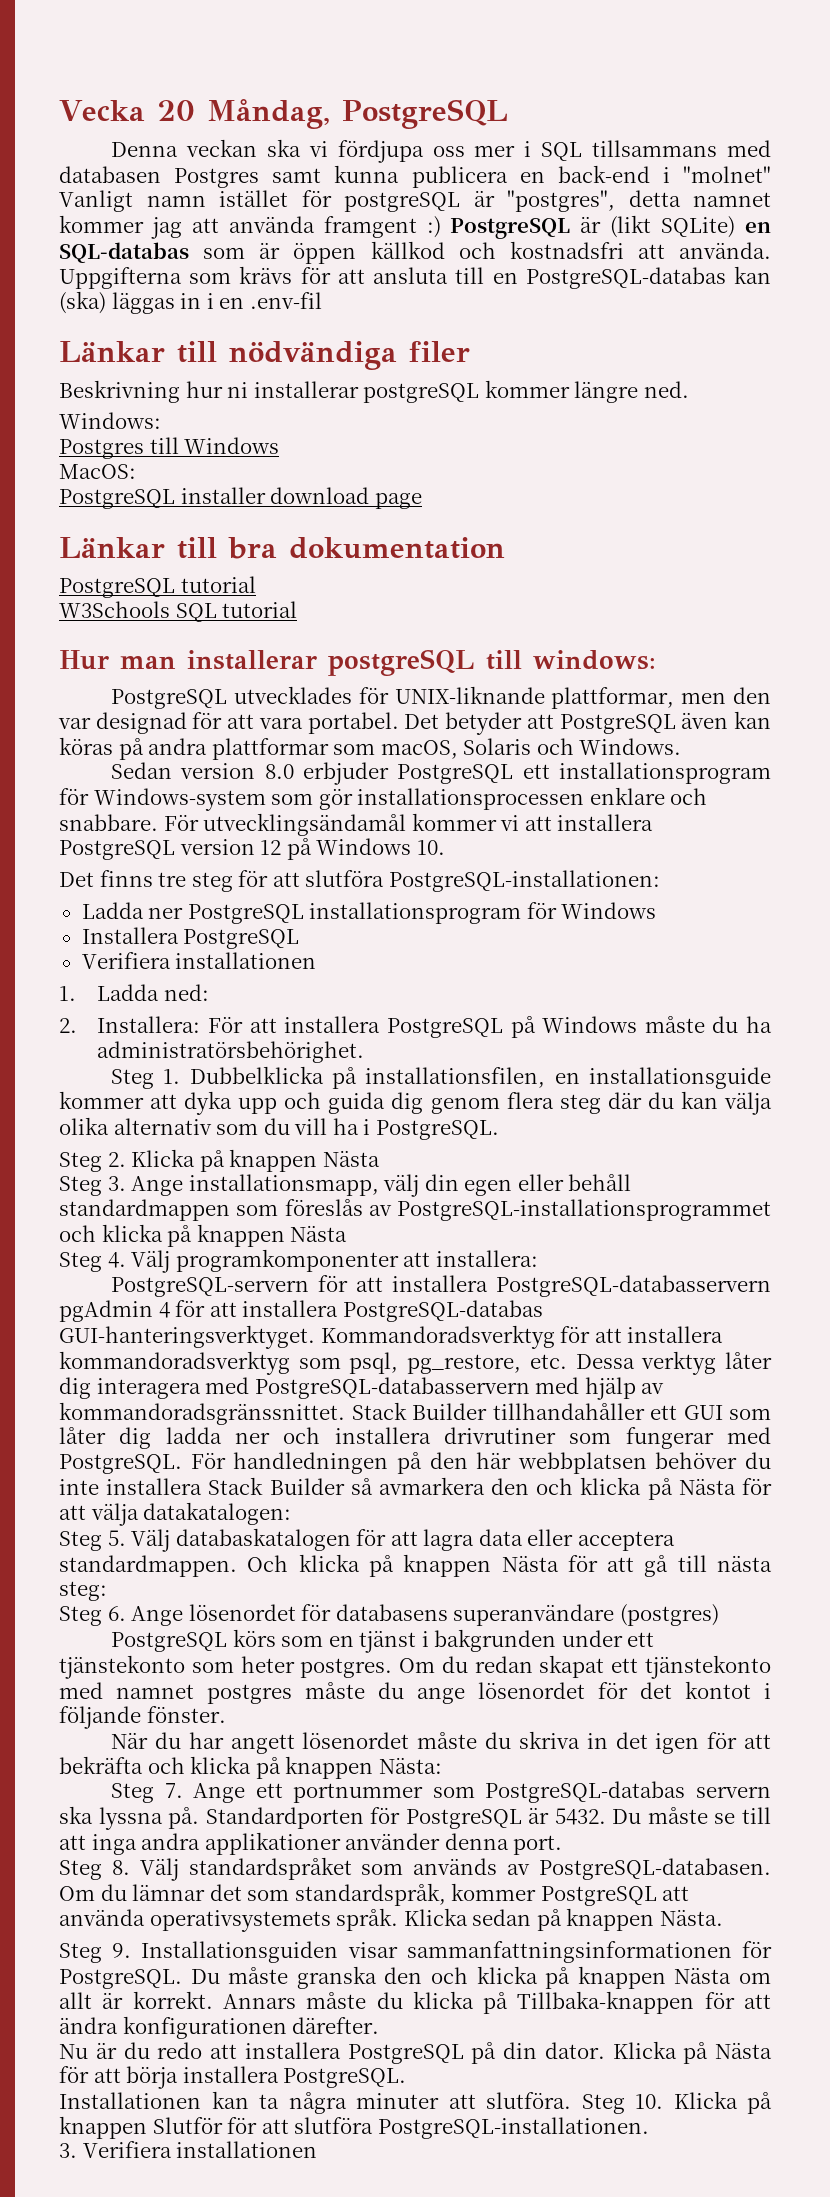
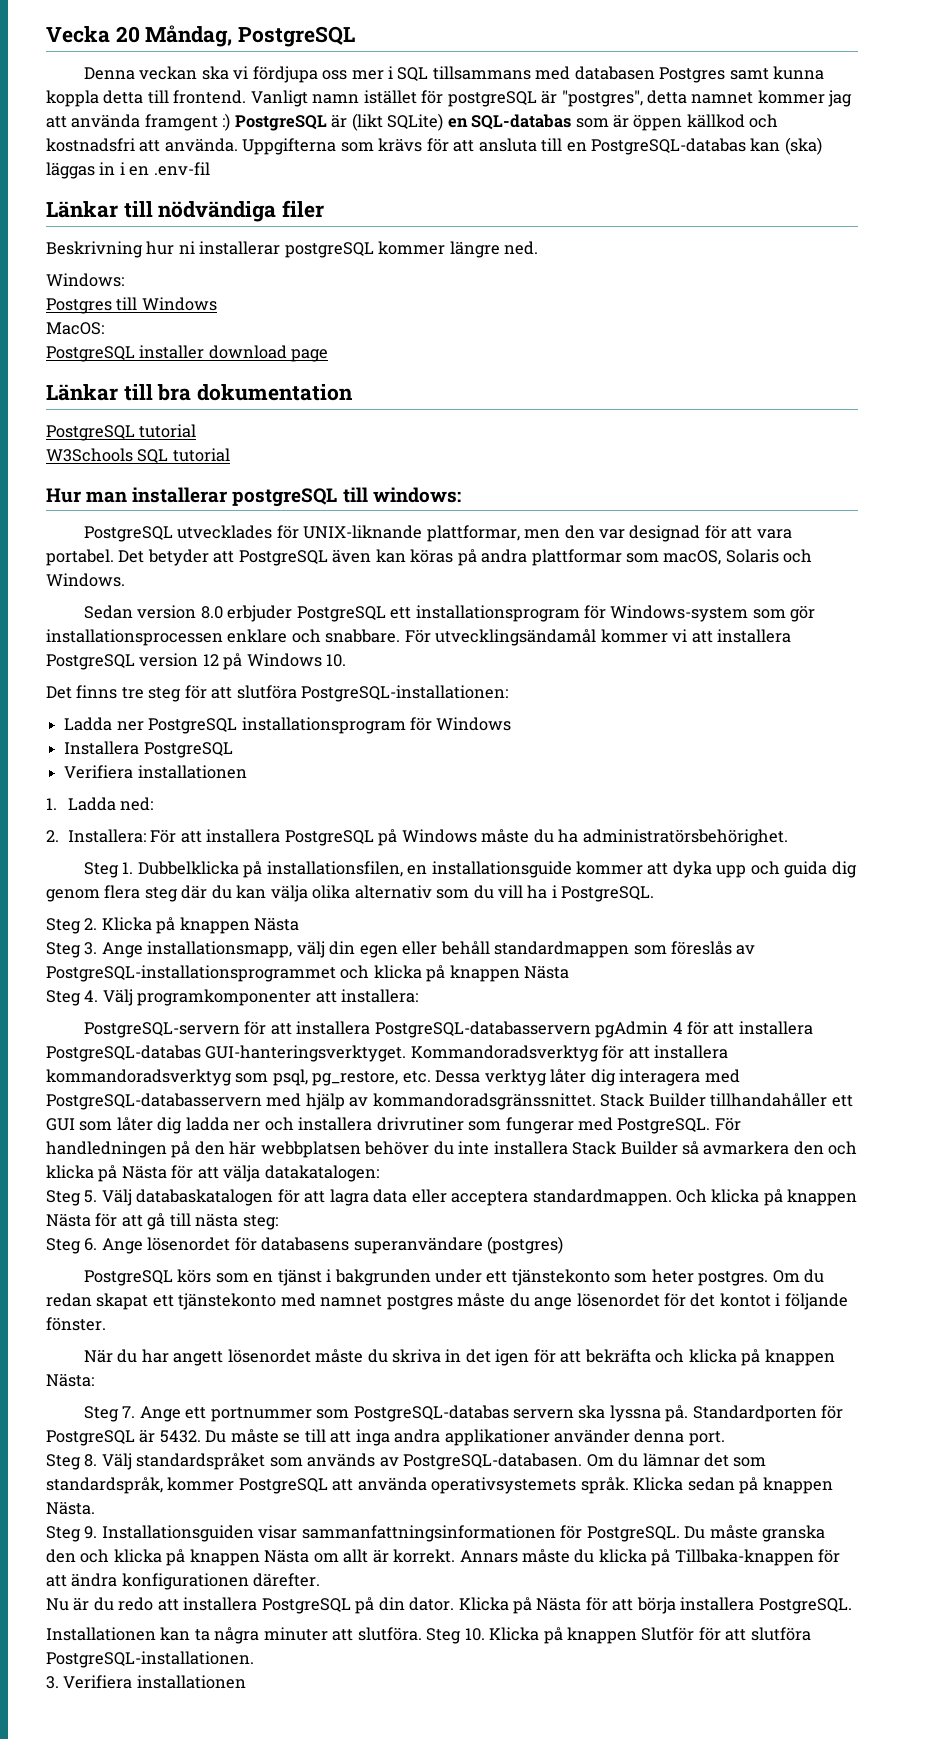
[411,165,771,188] publicera en back-end i "molnet" -> [46,90,247,107] koppla detta till frontend.

